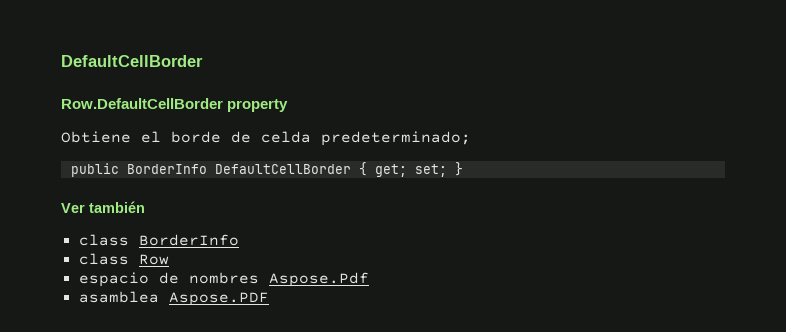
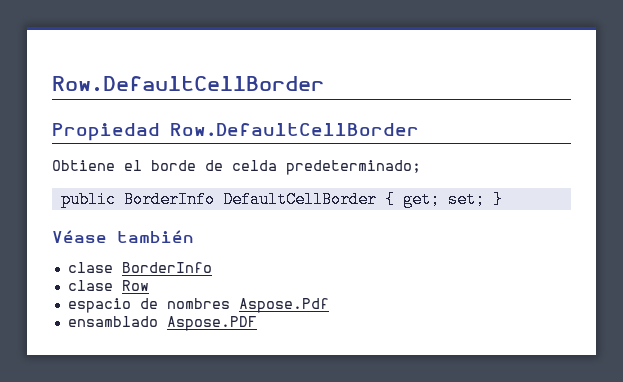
[61,55,203,67] [61,98,289,112] DefaultCellBorder // Row.DefaultCellBorder property -> [52,76,324,92] [52,123,419,141] Row.DefaultCellBorder // Propiedad Row.DefaultCellBorder
[61,203,85,213] Ver -> [52,230,107,243] Véase
[78,234,129,246] class -> [67,262,113,273] clase
[78,253,129,265] class -> [67,280,113,291] clase
[78,291,159,303] asamblea -> [67,316,158,327] ensamblado

